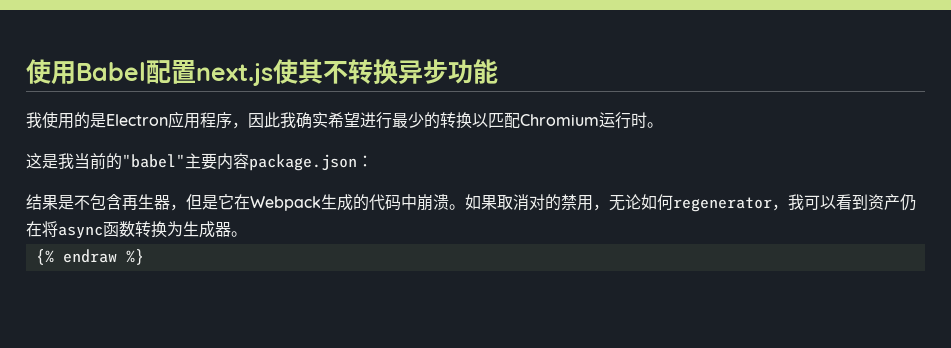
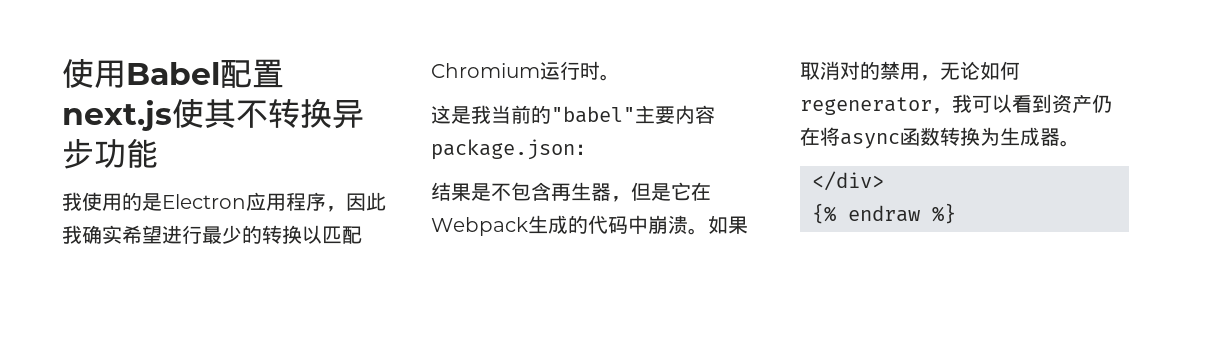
(247, 234) none -> [812,171,884,191] // </div>

